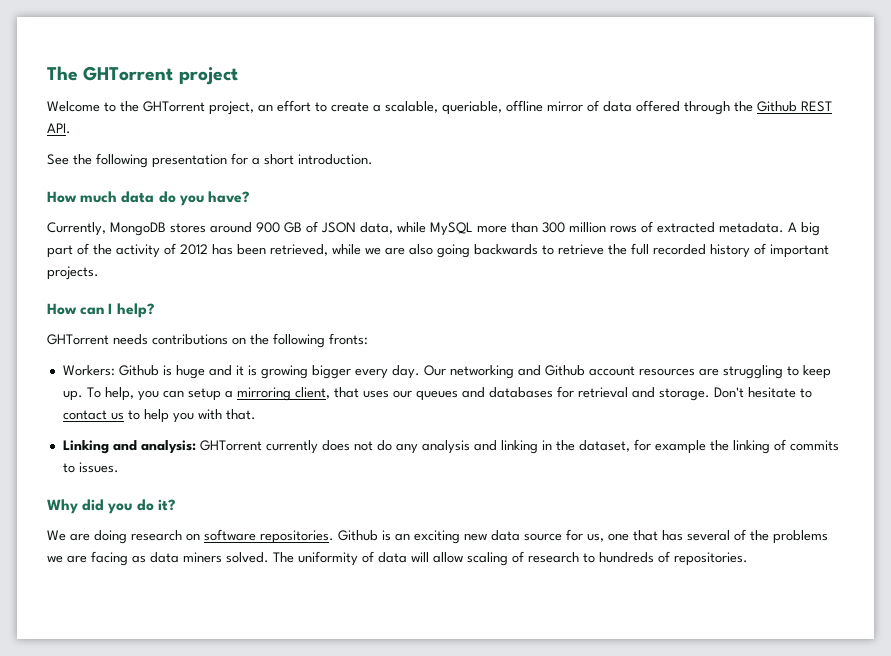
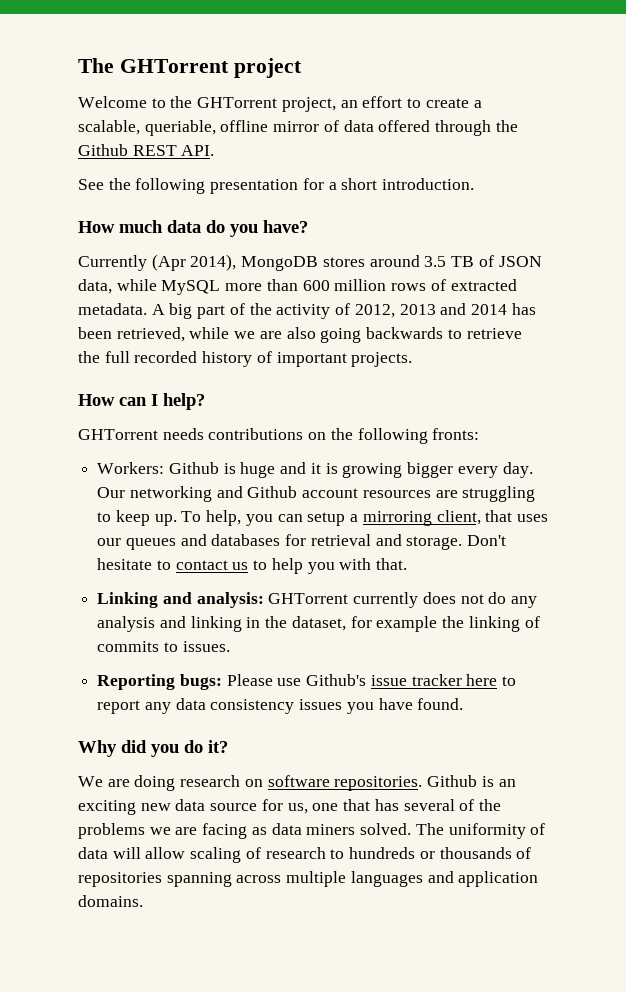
[47,222,106,236] Currently, -> [78,254,237,271] Currently (Apr 2014),
[256,222,302,233] 900 GB -> [424,256,475,267] 3.5 TB
[542,222,565,233] 300 -> [302,280,330,291] 600
[180,244,208,255] 2012 -> [354,303,507,318] 2012, 2013 and 2014
(119, 467) none -> [97,674,517,690] [97,698,464,714] // Reporting bugs: Please use Github's issue tracker here to report any data consistency issues you have found.
[658,551,748,566] of repositories. -> [419,847,532,859] [78,871,539,887] [78,895,143,907] or thousands of repositories spanning across multiple languages and application domains.

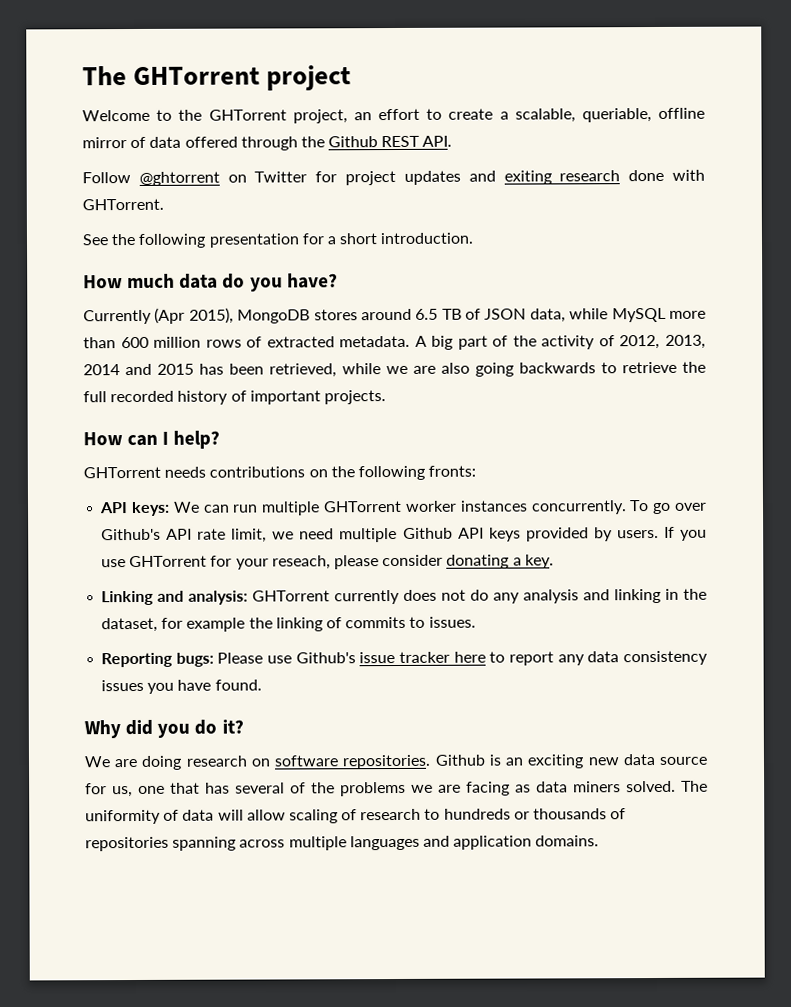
(215, 150) none -> [82,169,705,186] [82,198,164,211] // Follow @ghtorrent on Twitter for project updates and exiting research done with GHTorrent.
[190,254,237,271] 2014), -> [188,307,234,324] 2015),
[424,256,447,267] 3.5 -> [415,308,439,320] 6.5
[399,303,507,315] 2013 and 2014 -> [665,334,707,349] [83,363,194,376] 2013, 2014 and 2015
[97,462,533,478] [97,486,536,502] [97,510,548,526] [97,534,507,550] [97,558,408,574] Workers: Github is huge and it is growing bigger every day. Our networking and Github account resources are struggling to keep up. To help, you can setup a mirroring client, that uses our queues and databases for retrieval and storage. Don't hesitate to contact us to help you with that. -> [99,500,707,517] [101,526,708,543] [101,554,554,570] API keys: We can run multiple GHTorrent worker instances concurrently. To go over Github's API rate limit, we need multiple Github API keys provided by users. If you use GHTorrent for your reseach, please consider donating a key.

